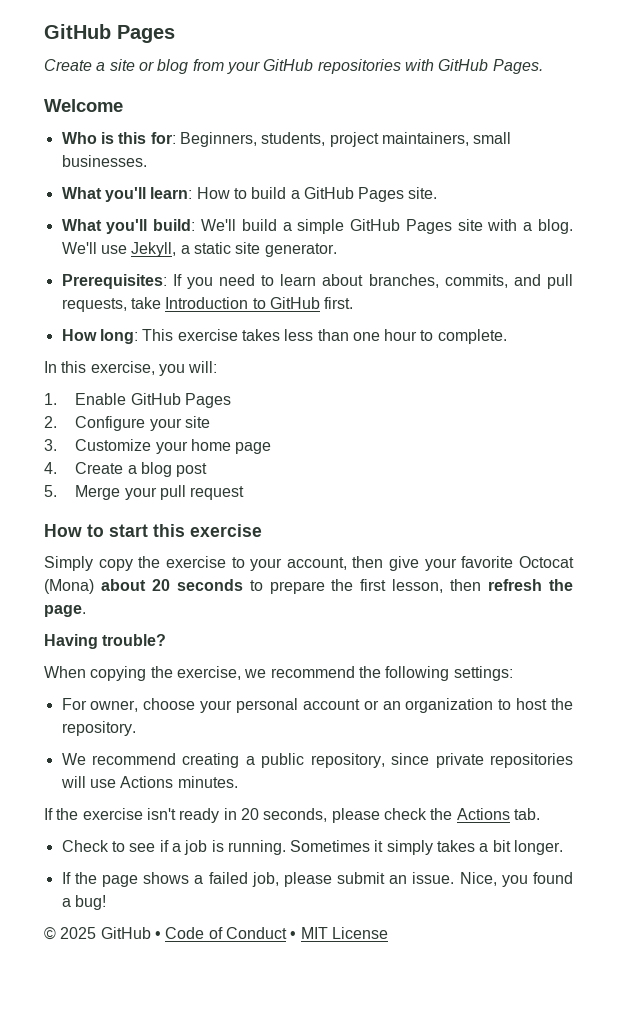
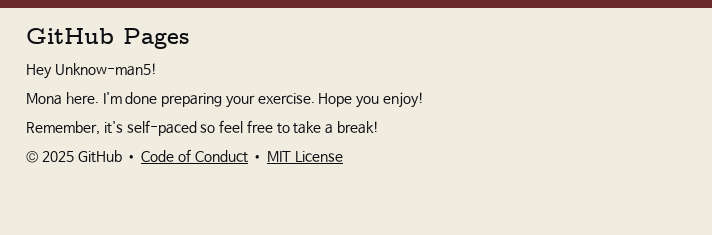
[44,24,175,43] [44,59,543,74] [44,99,123,112] [61,132,512,147] [61,155,147,167] [61,187,438,202] [61,219,573,234] [61,242,337,257] [61,274,573,289] [61,297,354,312] [61,329,507,344] [44,361,218,376] [44,393,231,408] [44,416,210,431] [44,439,272,454] [44,462,208,477] [44,485,245,500] [44,524,262,537] [44,556,574,571] [44,579,574,594] [44,605,86,617] [44,634,167,649] [44,666,513,681] [61,698,574,713] [61,721,136,736] [61,753,573,768] [60,776,238,788] [44,808,540,823] [61,840,564,855] [61,872,573,887] [61,895,106,910] GitHub Pages // Create a site or blog from your GitHub repositories with GitHub Pages. // Welcome // Who is this for: Beginners, students, project maintainers, small businesses. // What you'll learn: How to build a GitHub Pages site. // What you'll build: We'll build a simple GitHub Pages site with a blog. We'll use Jekyll, a static site generator. // Prerequisites: If you need to learn about branches, commits, and pull requests, take Introduction to GitHub first. // How long: This exercise takes less than one hour to complete. // In this exercise, you will: // 1. Enable GitHub Pages // 2. Configure your site // 3. Customize your home page // 4. Create a blog post // 5. Merge your pull request // How to start this exercise // Simply copy the exercise to your account, then give your favorite Octocat (Mona) about 20 seconds to prepare the first lesson, then refresh the page. // Having trouble? // When copying the exercise, we recommend the following settings: // For owner, choose your personal account or an organization to host the repository. // We recommend creating a public repository, since private repositories will use Actions minutes. // If the exercise isn't ready in 20 seconds, please check the Actions tab. // Check to see if a job is running. Sometimes it simply takes a bit longer. // If the page shows a failed job, please submit an issue. Nice, you found a bug! -> [26,28,189,49] [26,63,157,79] [26,92,425,108] [26,120,380,136] GitHub Pages // Hey Unknow-man5! // Mona here. I'm done preparing your exercise. Hope you enjoy! // Remember, it's self-paced so feel free to take a break!

